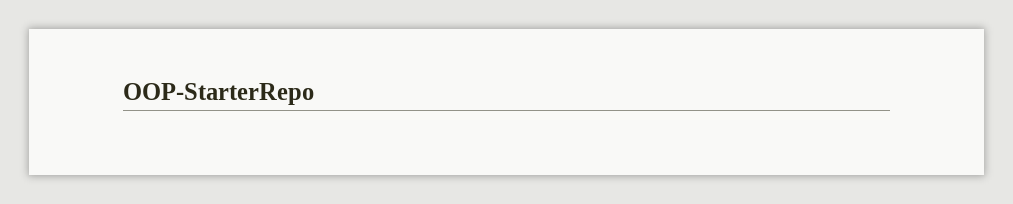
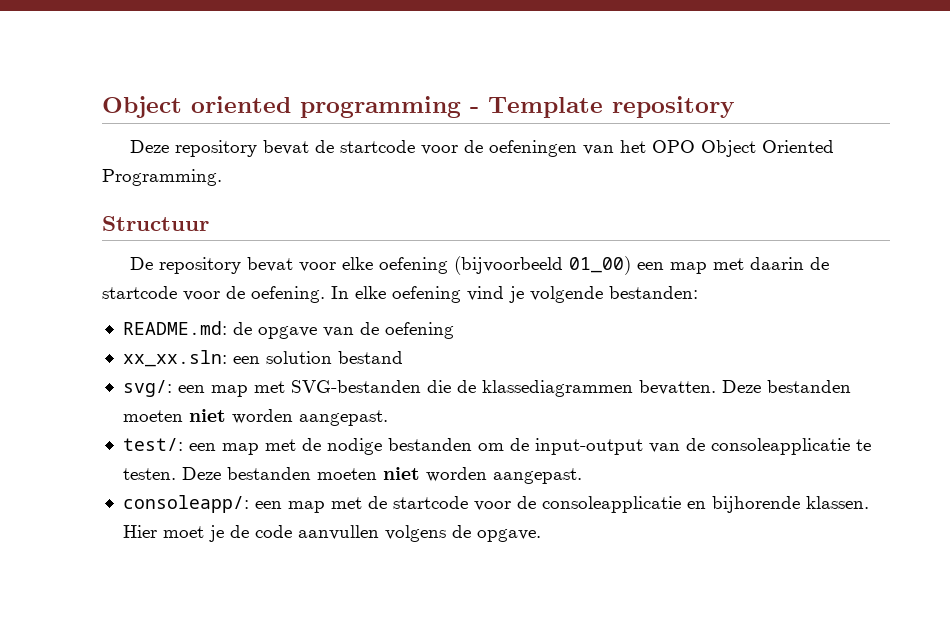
[123,83,314,105] OOP-StarterRepo -> [102,96,735,118] [129,140,834,157] [102,169,222,186] [102,216,209,231] [129,256,829,275] [102,286,698,303] [122,321,454,339] [122,350,403,367] [122,380,851,397] [122,409,388,426] [122,438,871,455] [122,467,582,484] [122,495,869,513] [122,525,541,542] Object oriented programming - Template repository // Deze repository bevat de startcode voor de oefeningen van het OPO Object Oriented Programming. // Structuur // De repository bevat voor elke oefening (bijvoorbeeld 01_00) een map met daarin de startcode voor de oefening. In elke oefening vind je volgende bestanden: // README.md: de opgave van de oefening // xx_xx.sln: een solution bestand // svg/: een map met SVG-bestanden die de klassediagrammen bevatten. Deze bestanden moeten niet worden aangepast. // test/: een map met de nodige bestanden om de input-output van de consoleapplicatie te testen. Deze bestanden moeten niet worden aangepast. // consoleapp/: een map met de startcode voor de consoleapplicatie en bijhorende klassen. Hier moet je de code aanvullen volgens de opgave.

